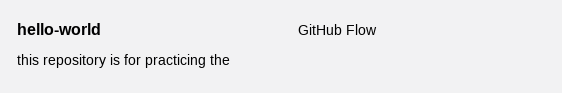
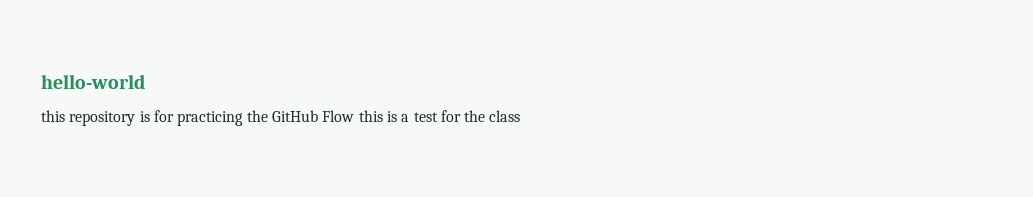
(377, 29) none -> [358,110,521,122] this is a test for the class

